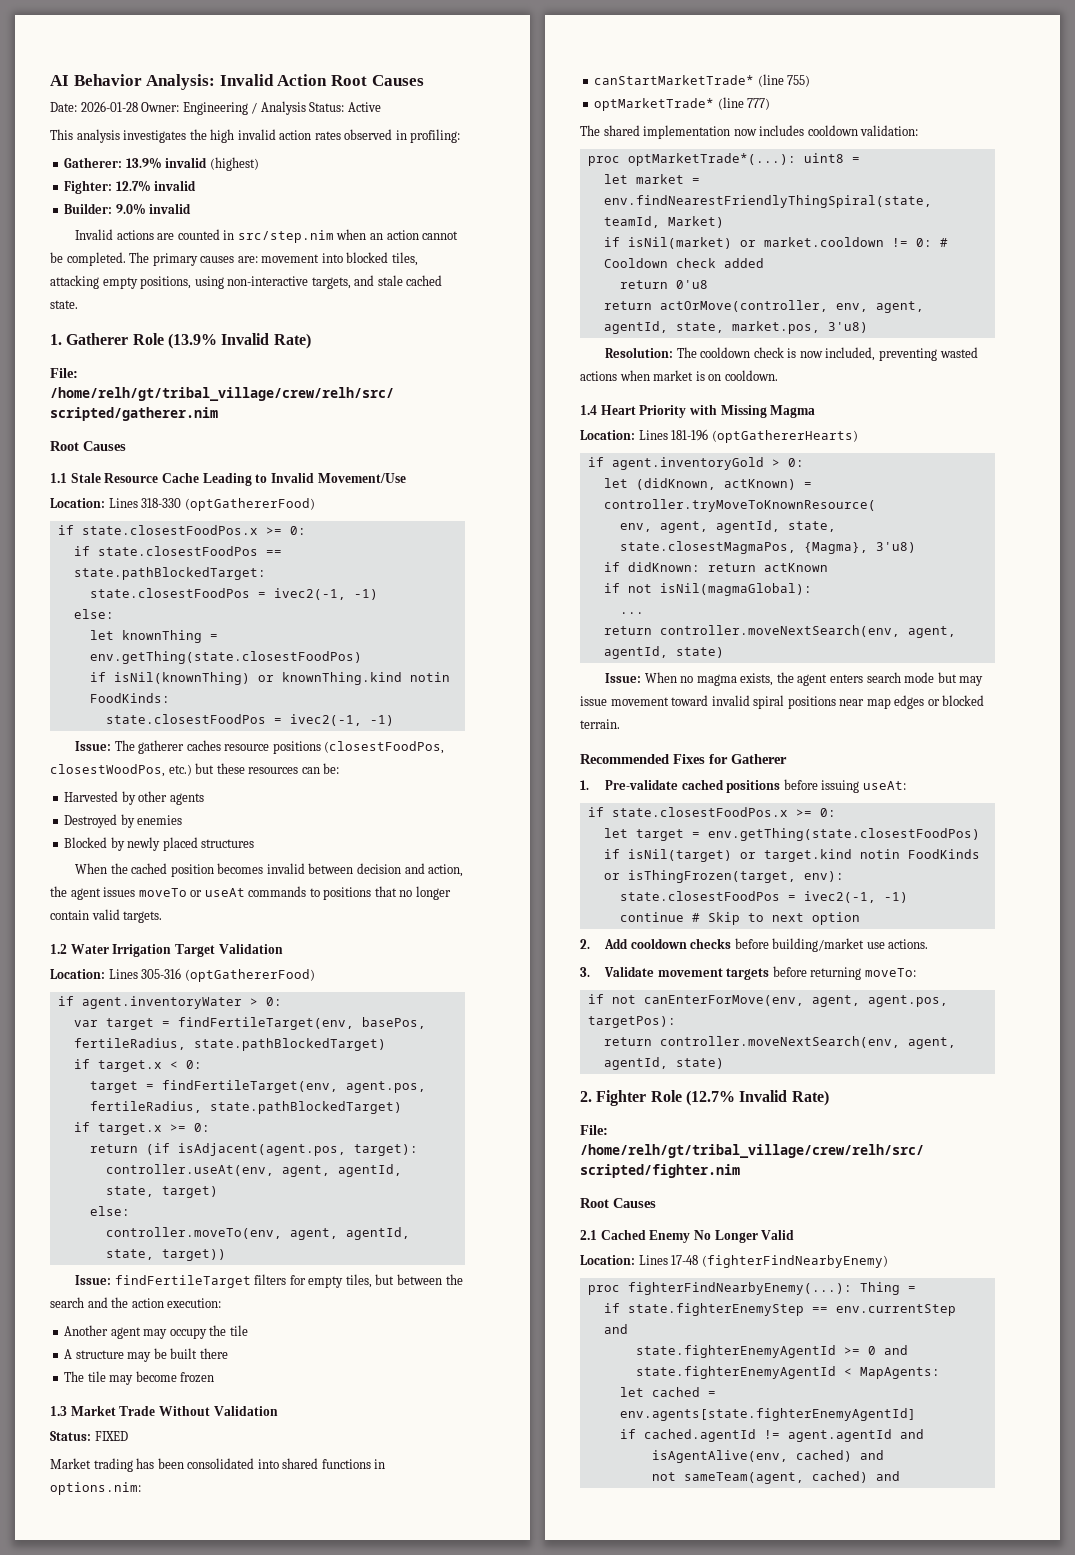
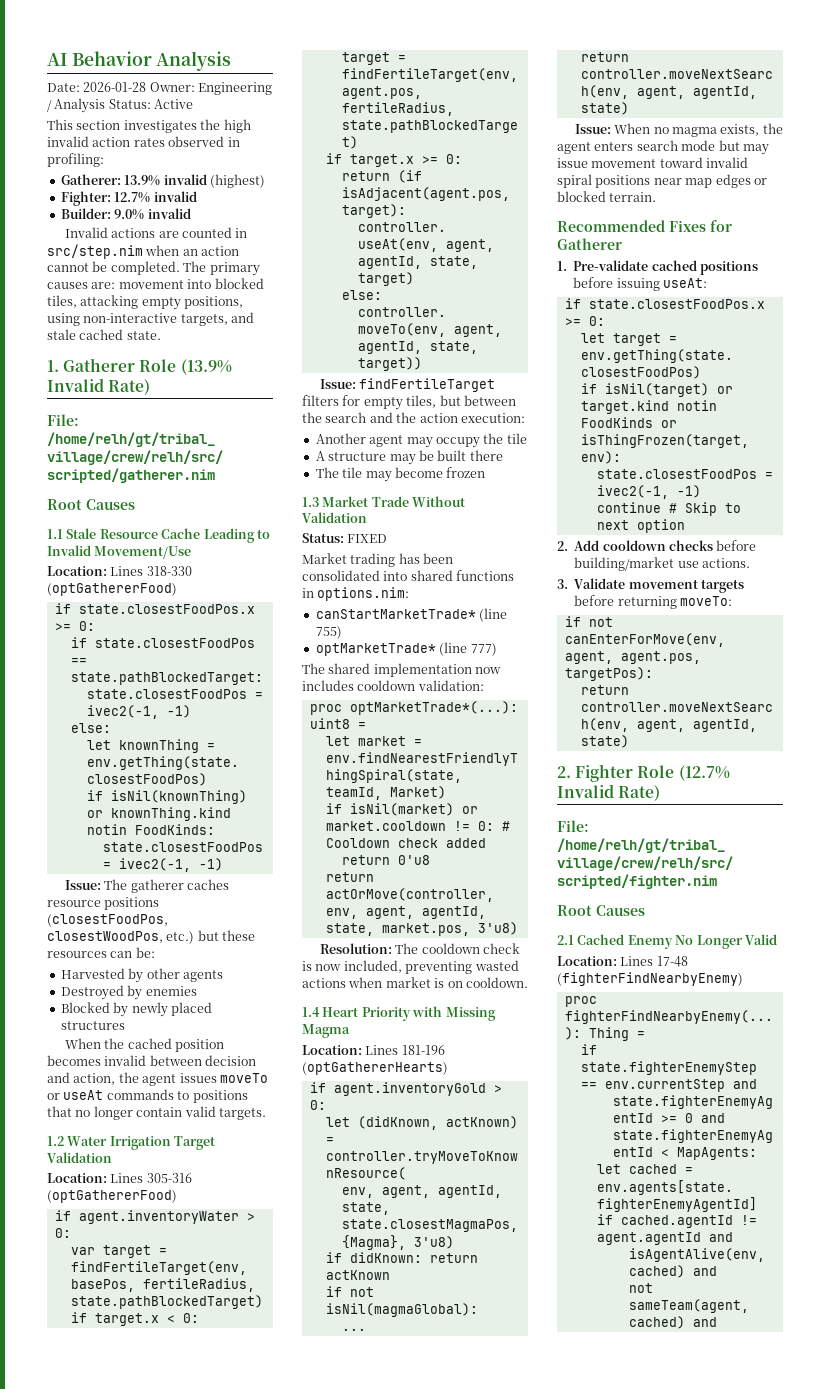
[146,74,424,90] Analysis: Invalid Action Root Causes -> [156,51,232,71] Analysis
[76,129,120,143] analysis -> [76,120,121,130] section

